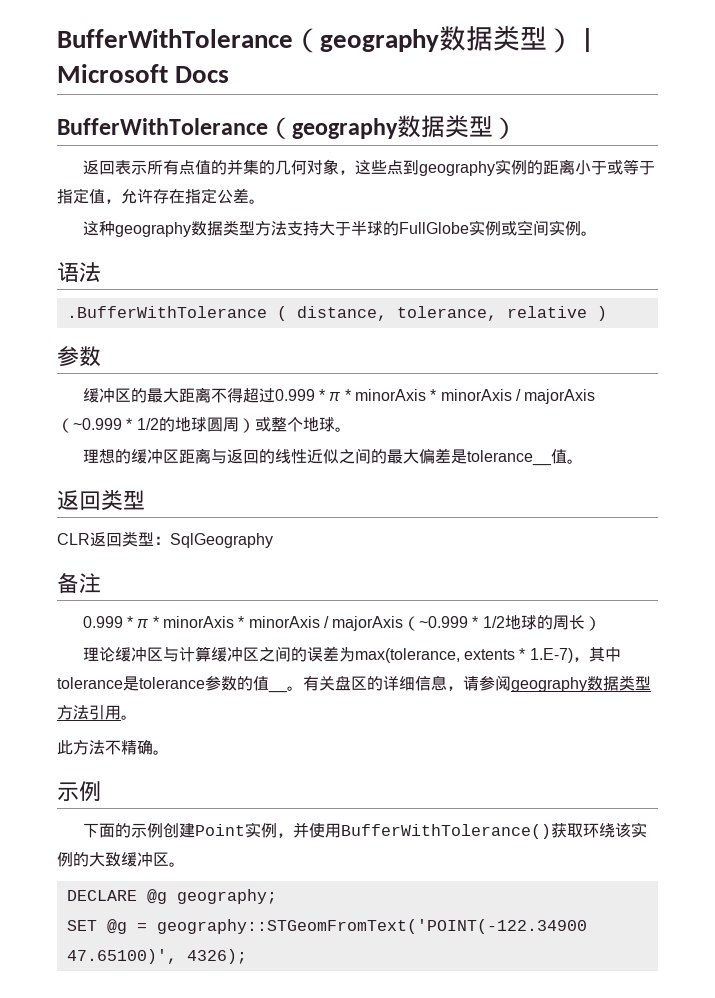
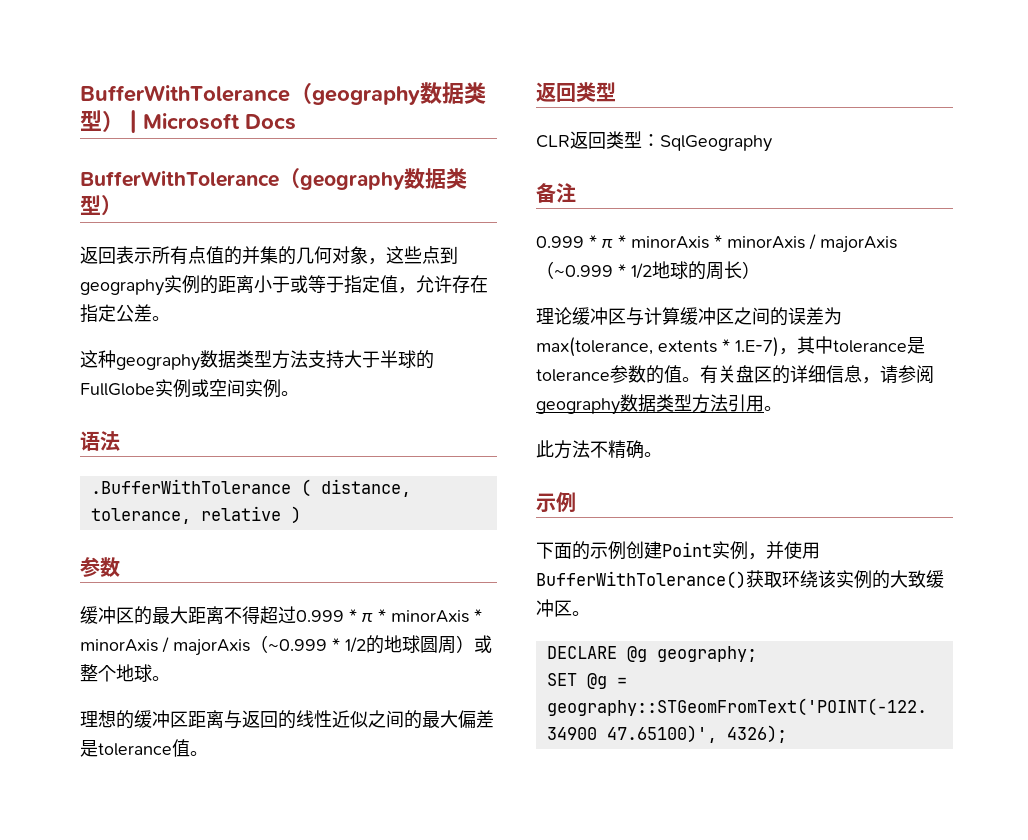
[466,450,552,466] tolerance__ -> [98,743,172,756] tolerance
[268,689,288,693] __ -> (682, 374) none

